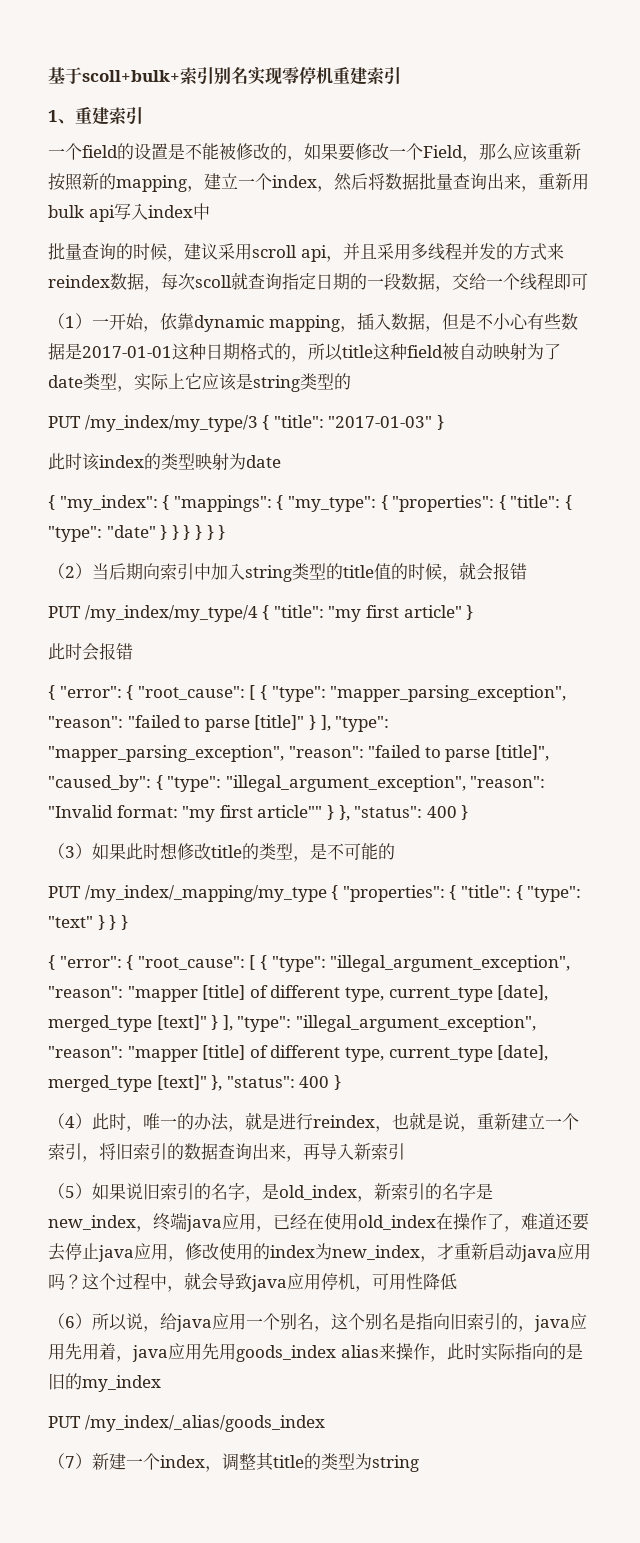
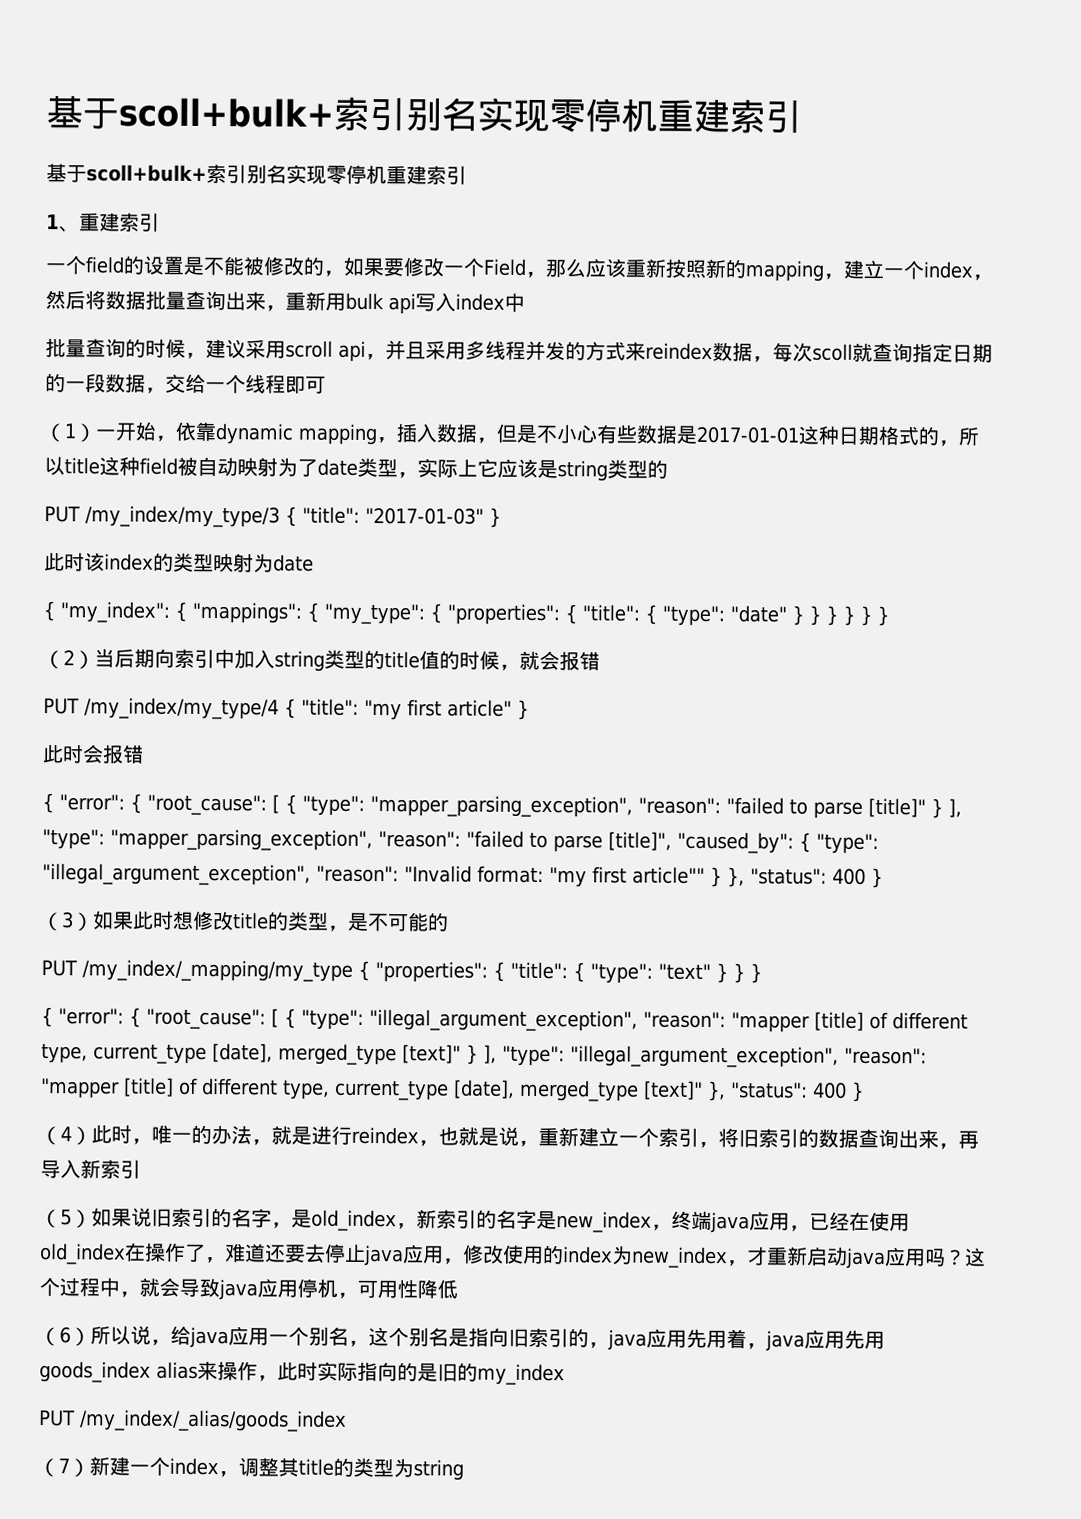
[48,66,401,85] 基于scoll+bulk+索引别名实现零停机重建索引 -> [46,95,802,134] [46,163,467,185] 基于scoll+bulk+索引别名实现零停机重建索引 // 基于scoll+bulk+索引别名实现零停机重建索引

